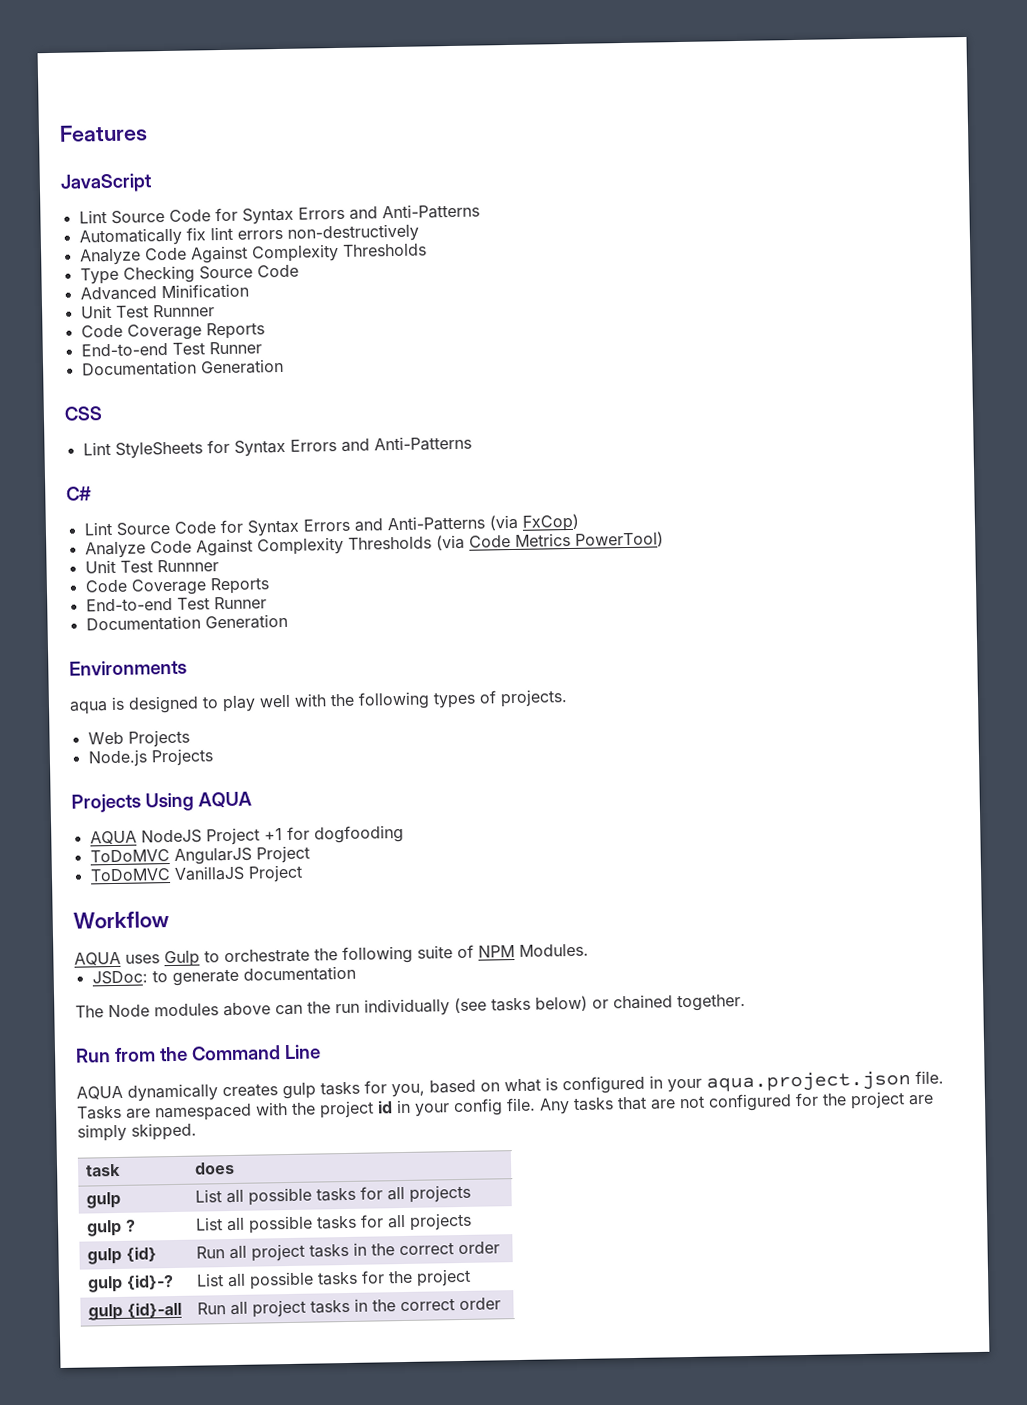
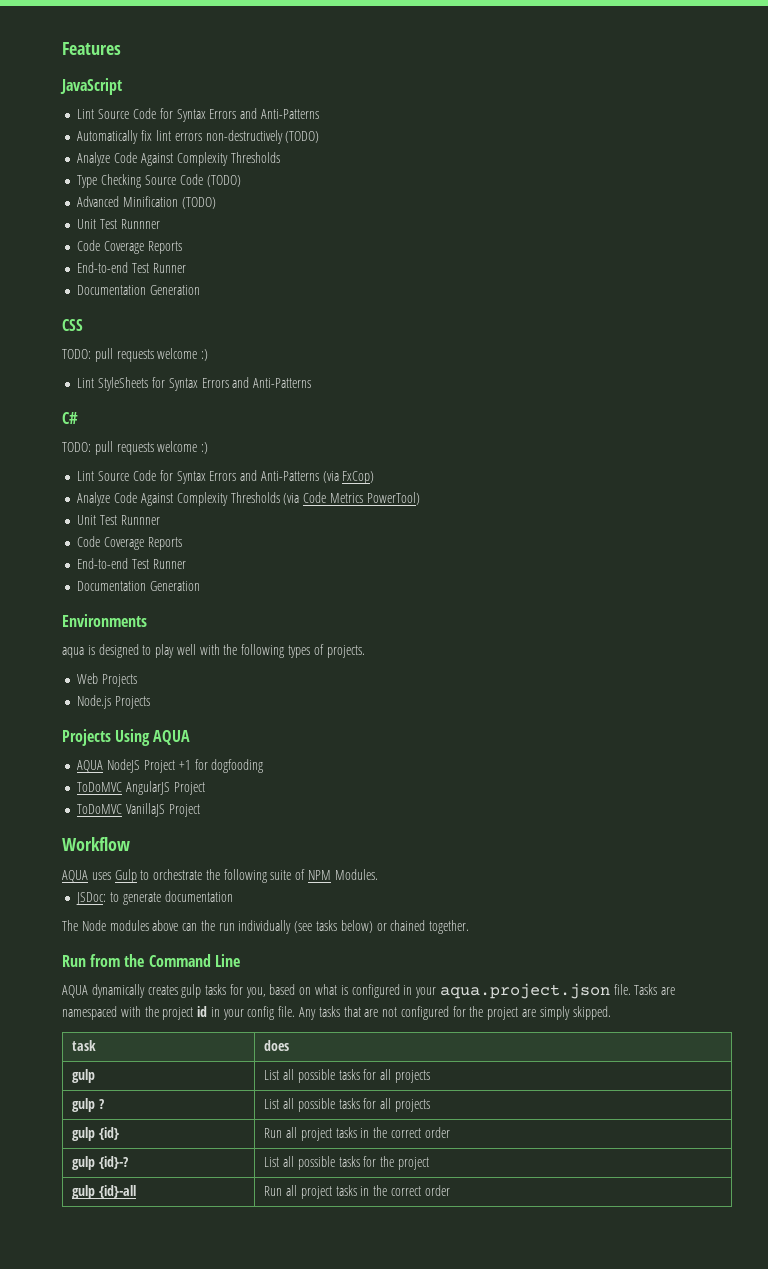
(419, 233) none -> [285,131,320,143] (TODO)
(299, 271) none -> [206,175,241,187] (TODO)
(249, 291) none -> [181,197,216,209] (TODO)
(103, 413) none -> [62,348,209,362] // TODO: pull requests welcome :)
(92, 493) none -> [62,441,209,455] // TODO: pull requests welcome :)

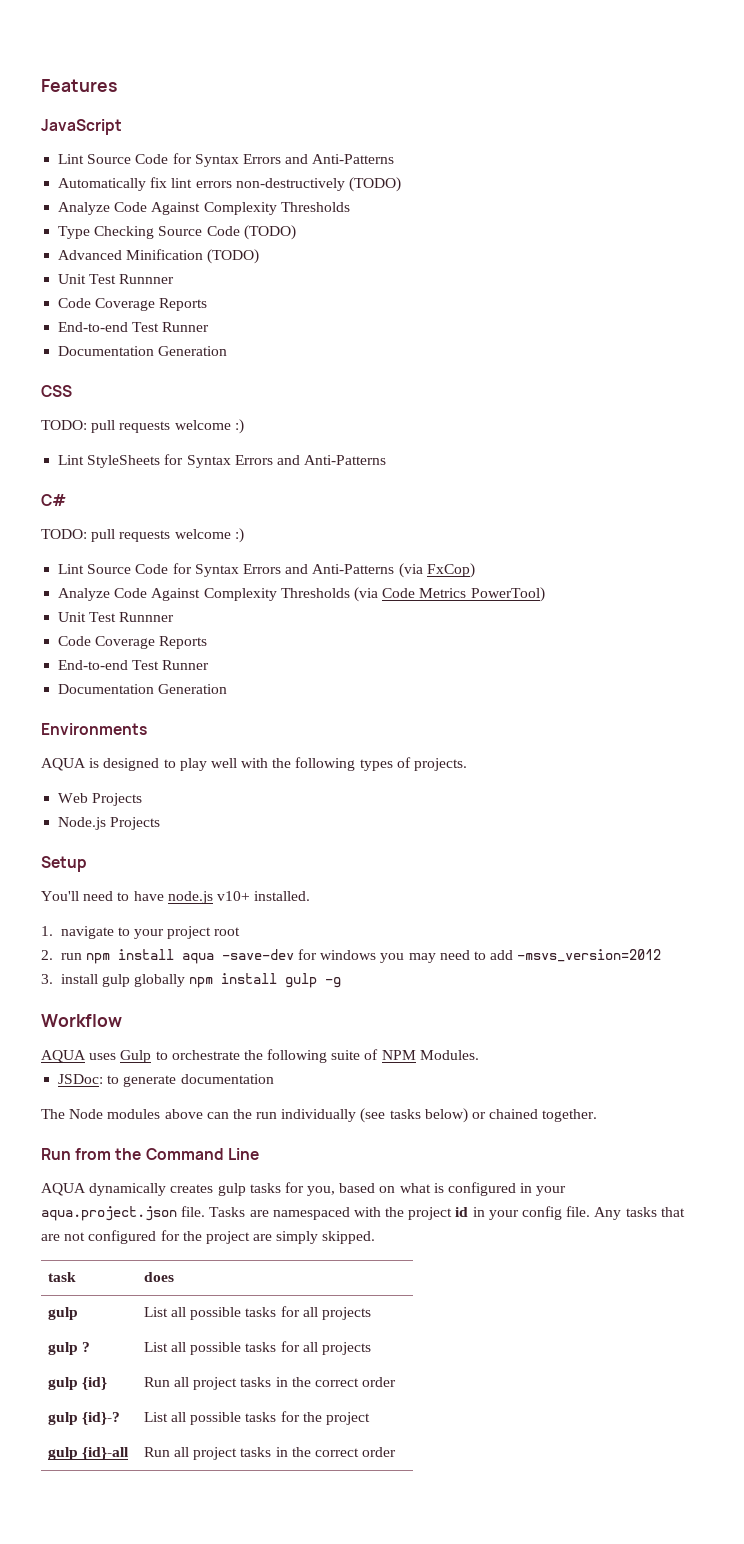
[62,647,84,658] aqua -> [41,758,86,771] AQUA
[62,729,191,746] [77,759,264,773] [77,781,205,795] [77,803,200,817] Projects Using AQUA // AQUA NodeJS Project +1 for dogfooding // ToDoMVC AngularJS Project // ToDoMVC VanillaJS Project -> [41,856,87,872] [41,891,311,904] [41,926,241,939] [41,949,662,964] [41,973,342,988] Setup // You'll need to have node.js v10+ installed. // 1. navigate to your project root // 2. run npm install aqua -save-dev for windows you may need to add -msvs_version=2012 // 3. install gulp globally npm install gulp -g

